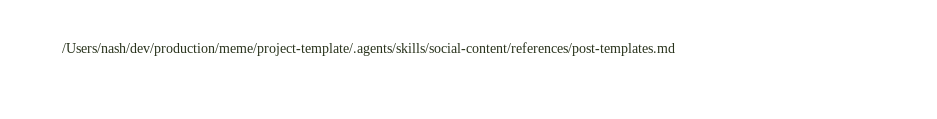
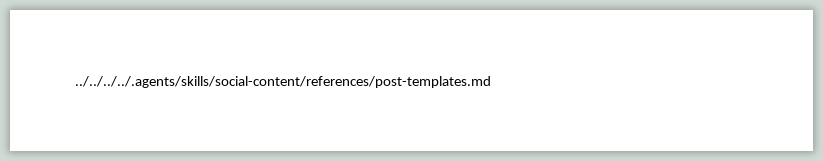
[62,42,675,56] /Users/nash/dev/production/meme/project-template/.agents/skills/social-content/references/post-templates.md -> [75,76,491,88] ../../../../.agents/skills/social-content/references/post-templates.md

